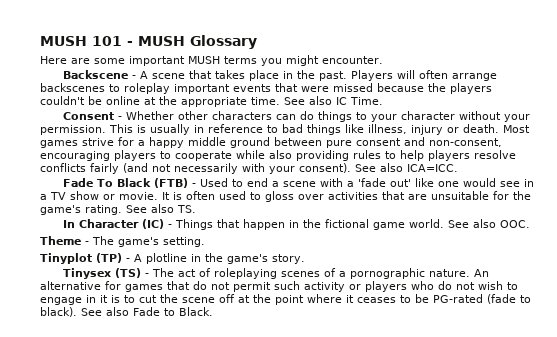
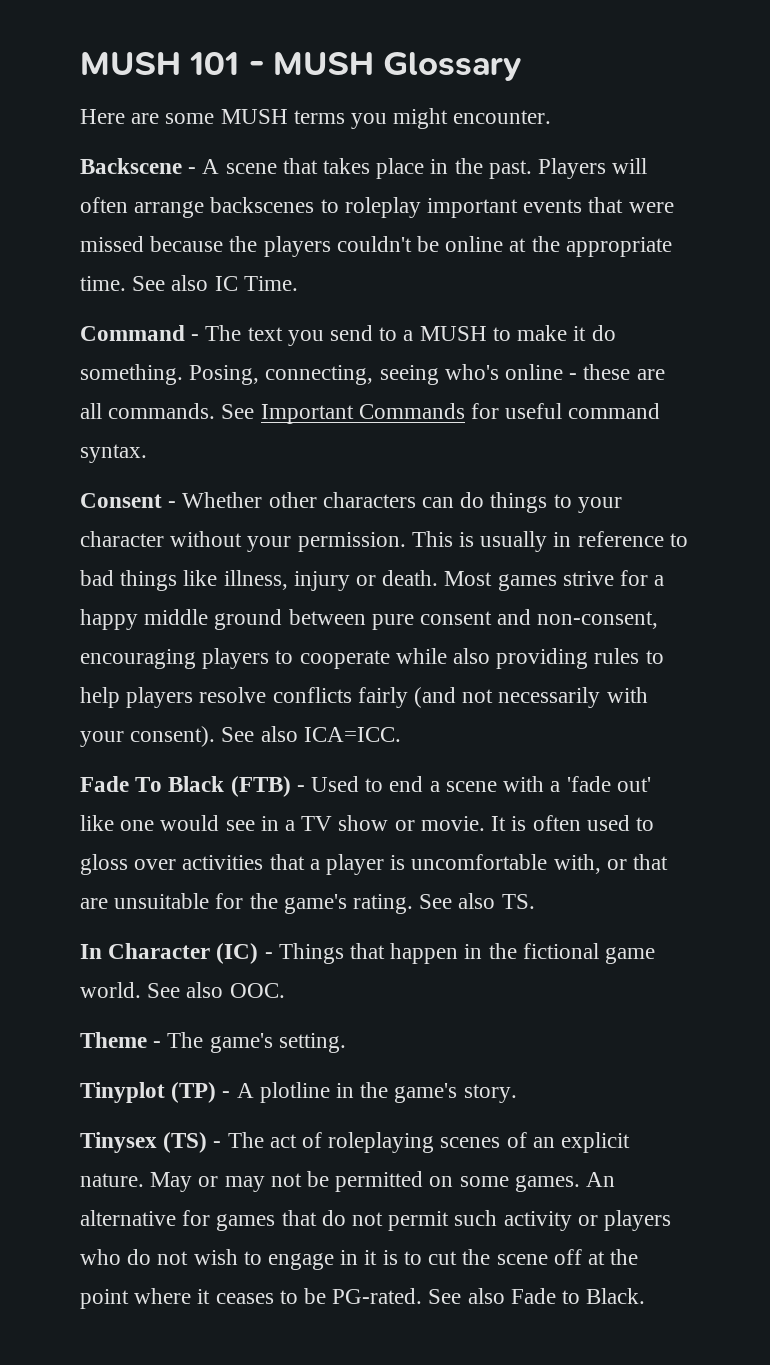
[129,56,185,66] important -> (215, 118) none
(383, 101) none -> [80,325,616,346] [80,364,665,385] [80,403,661,424] [80,444,147,463] // Command - The text you send to a MUSH to make it do something. Posing, connecting, seeing who's online - these are all commands. See Important Commands for useful command syntax.
(405, 195) none -> [309,854,669,875] a player is uncomfortable with, or that
[338,268,470,279] a pornographic nature. -> [532,1132,631,1153] [80,1171,580,1192] an explicit nature. May or may not be permitted on some games.
[433,294,531,304] [40,307,77,317] PG-rated (fade to black). -> [332,1288,423,1304] PG-rated.

